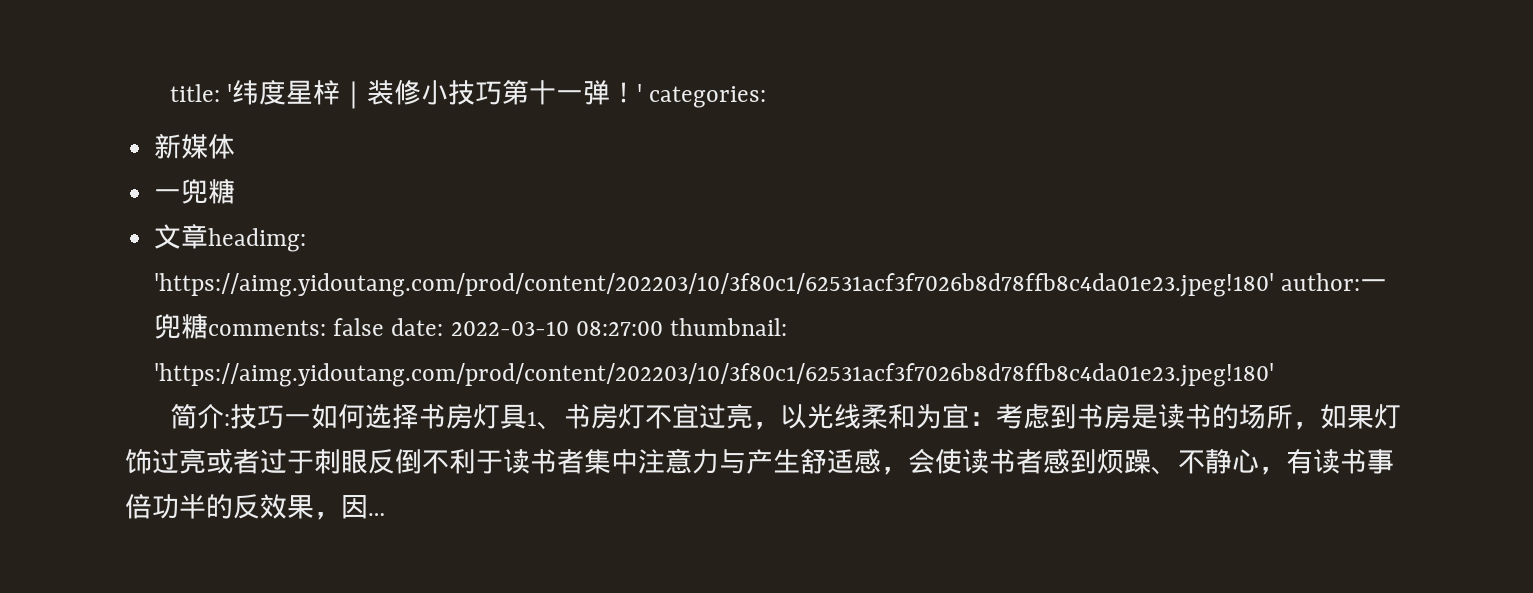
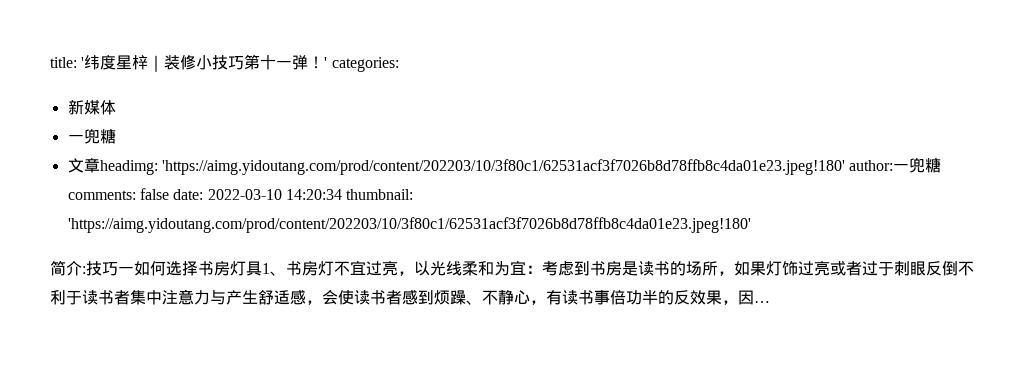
[575,321,663,336] 08:27:00 -> [285,189,342,200] 14:20:34

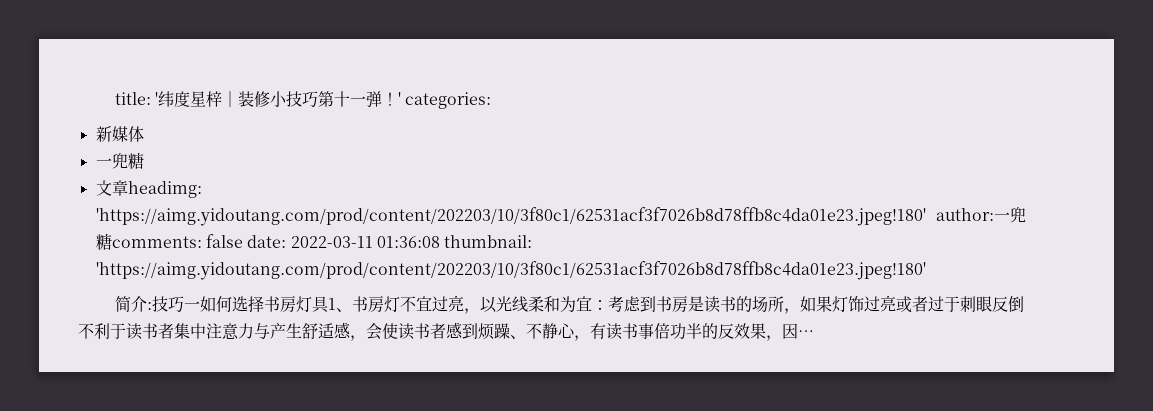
[207,189,342,200] 2022-03-10 14:20:34 -> [290,236,440,248] 2022-03-11 01:36:08

